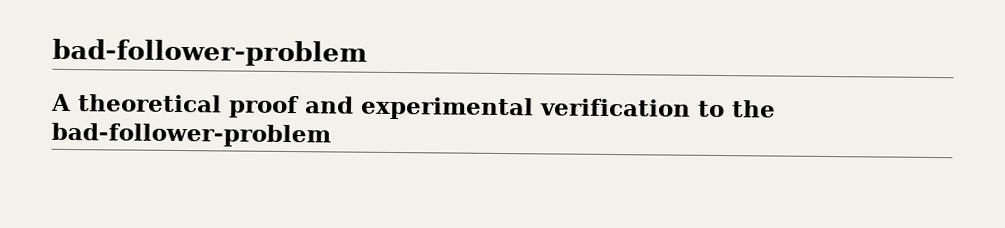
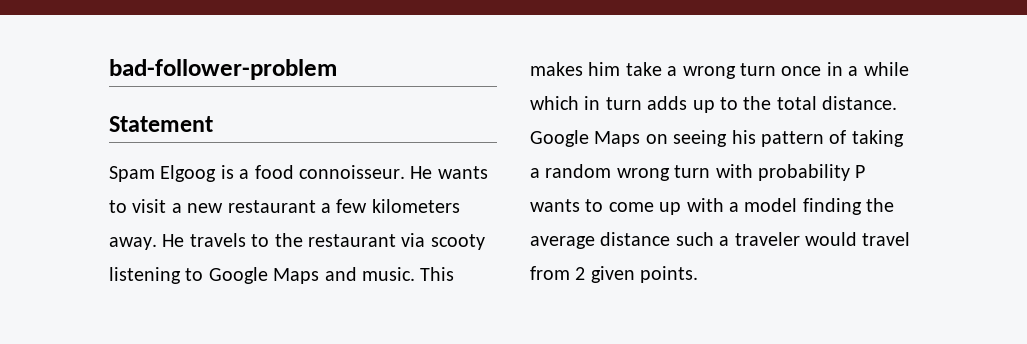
[51,93,776,121] [51,122,331,148] A theoretical proof and experimental verification to the bad-follower-problem -> [109,116,213,132] [109,165,488,182] [109,199,460,213] [109,233,485,250] [109,267,455,284] [530,62,909,79] [530,96,898,113] [530,130,904,147] [530,164,866,181] [530,198,895,215] [530,232,911,249] [530,266,699,283] Statement // Spam Elgoog is a food connoisseur. He wants to visit a new restaurant a few kilometers away. He travels to the restaurant via scooty listening to Google Maps and music. This makes him take a wrong turn once in a while which in turn adds up to the total distance. Google Maps on seeing his pattern of taking a random wrong turn with probability P wants to come up with a model finding the average distance such a traveler would travel from 2 given points.

